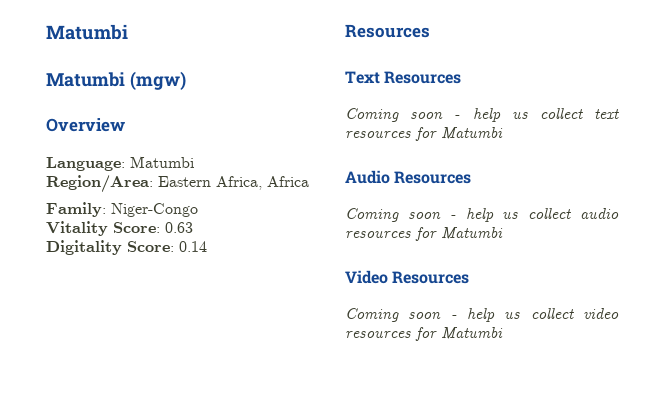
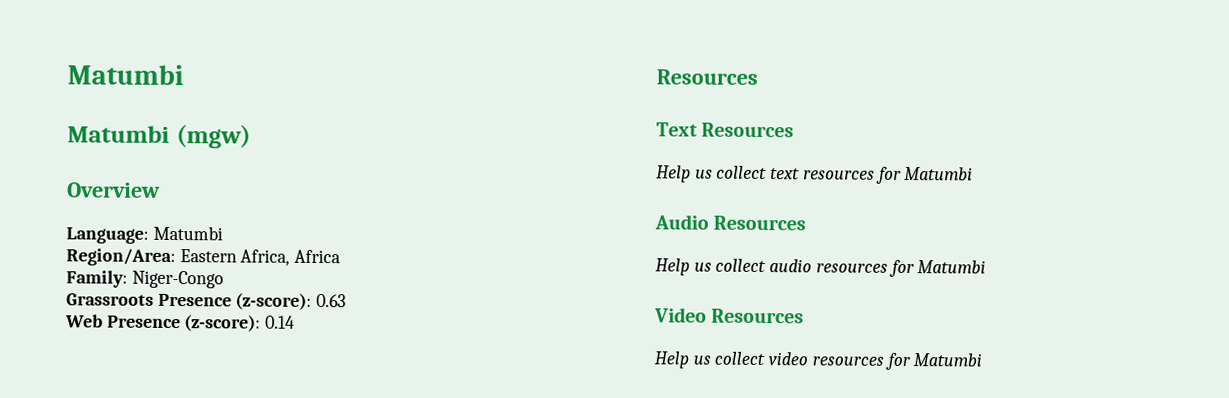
[46,221,193,236] [46,240,174,255] Vitality Score: 0.63 // Digitality Score: -> [66,292,347,310] [65,314,262,332] Grassroots Presence (z-score): 0.63 // Web Presence (z-score):
[345,108,501,122] Coming soon - help -> [656,165,691,183] Help
[345,208,494,222] Coming soon - help -> [655,258,690,276] Help
[345,308,495,322] Coming soon - help -> [654,351,689,369] Help

